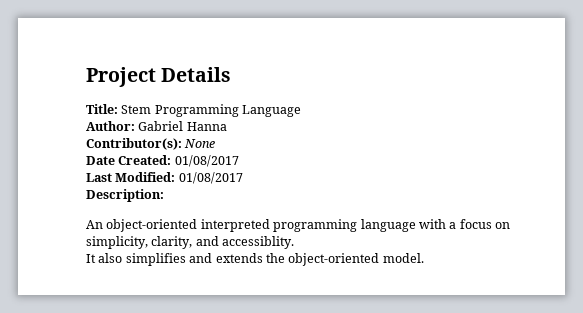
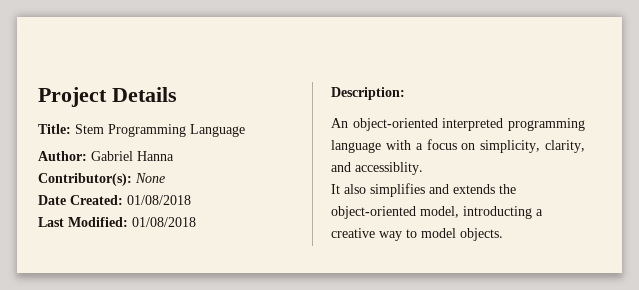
[174,155,239,167] 01/08/2017 -> [127,195,191,205] 01/08/2018
[178,172,243,184] 01/08/2017 -> [132,217,196,227] 01/08/2018
[382,253,424,263] model. -> [420,206,543,219] [331,228,503,241] model, introducting a creative way to model objects.

